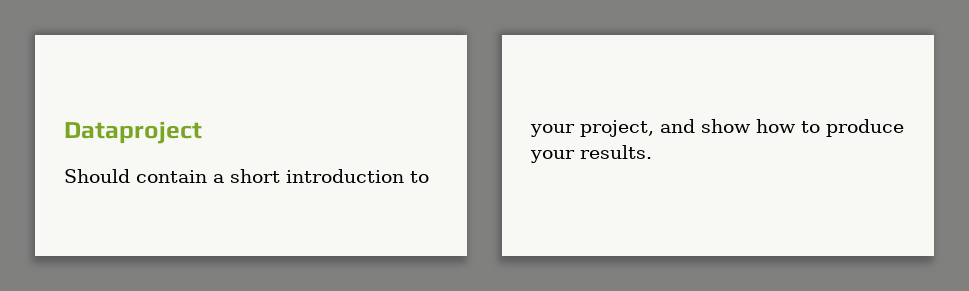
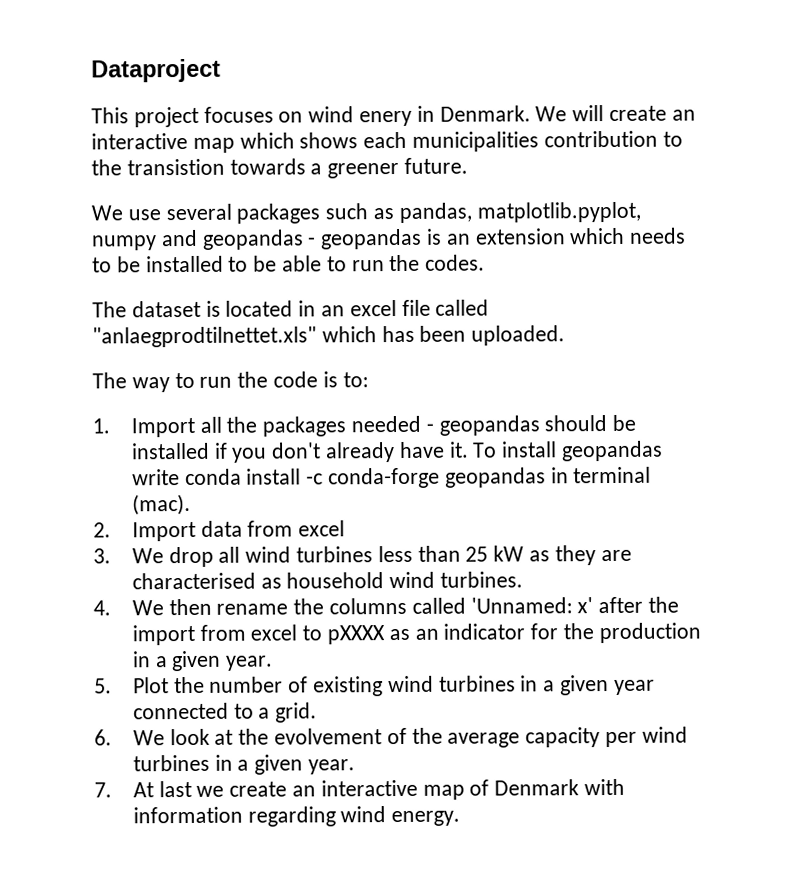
[64,169,429,183] [530,119,904,137] [530,145,652,163] Should contain a short introduction to your project, and show how to produce your results. -> [91,105,696,128] [91,130,683,153] [91,157,469,179] [91,201,641,224] [92,227,687,251] [92,254,486,273] [92,299,490,318] [92,325,566,348] [92,371,369,393] [92,414,637,438] [130,440,664,463] [131,466,652,489] [131,493,191,516] [93,520,346,542] [93,545,632,568] [131,571,524,590] [93,596,680,616] [131,622,701,646] [131,650,274,672] [94,675,655,697] [132,702,318,723] [94,726,688,748] [132,754,356,775] [94,778,626,800] [132,806,461,827] This project focuses on wind enery in Denmark. We will create an interactive map which shows each municipalities contribution to the transistion towards a greener future. // We use several packages such as pandas, matplotlib.pyplot, numpy and geopandas - geopandas is an extension which needs to be installed to be able to run the codes. // The dataset is located in an excel file called "anlaegprodtilnettet.xls" which has been uploaded. // The way to run the code is to: // 1. Import all the packages needed - geopandas should be installed if you don't already have it. To install geopandas write conda install -c conda-forge geopandas in terminal (mac). // 2. Import data from excel // 3. We drop all wind turbines less than 25 kW as they are characterised as household wind turbines. // 4. We then rename the columns called 'Unnamed: x' after the import from excel to pXXXX as an indicator for the production in a given year. // 5. Plot the number of existing wind turbines in a given year connected to a grid. // 6. We look at the evolvement of the average capacity per wind turbines in a given year. // 7. At last we create an interactive map of Denmark with information regarding wind energy.

